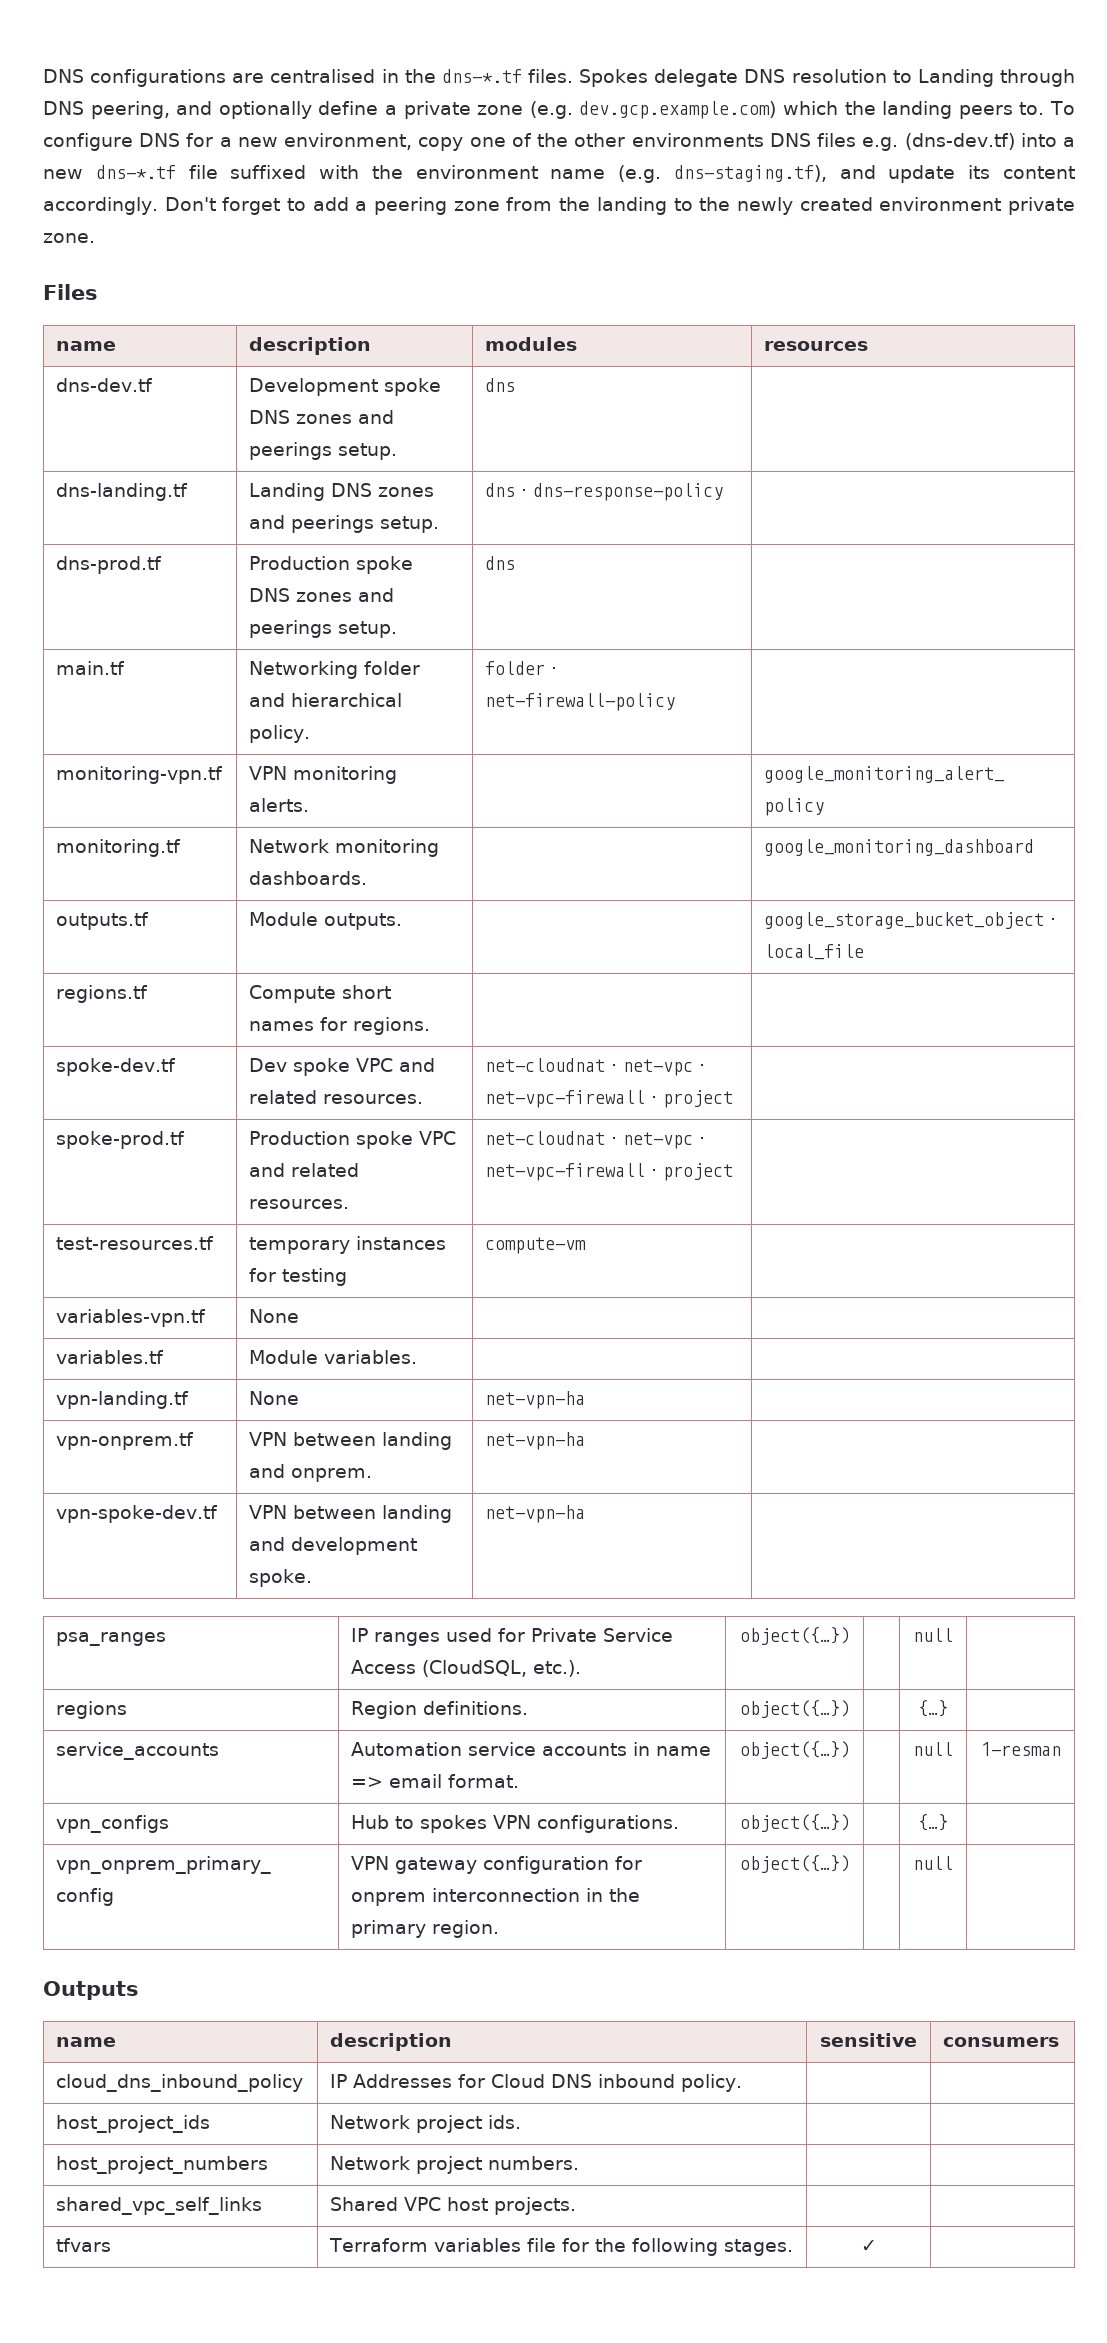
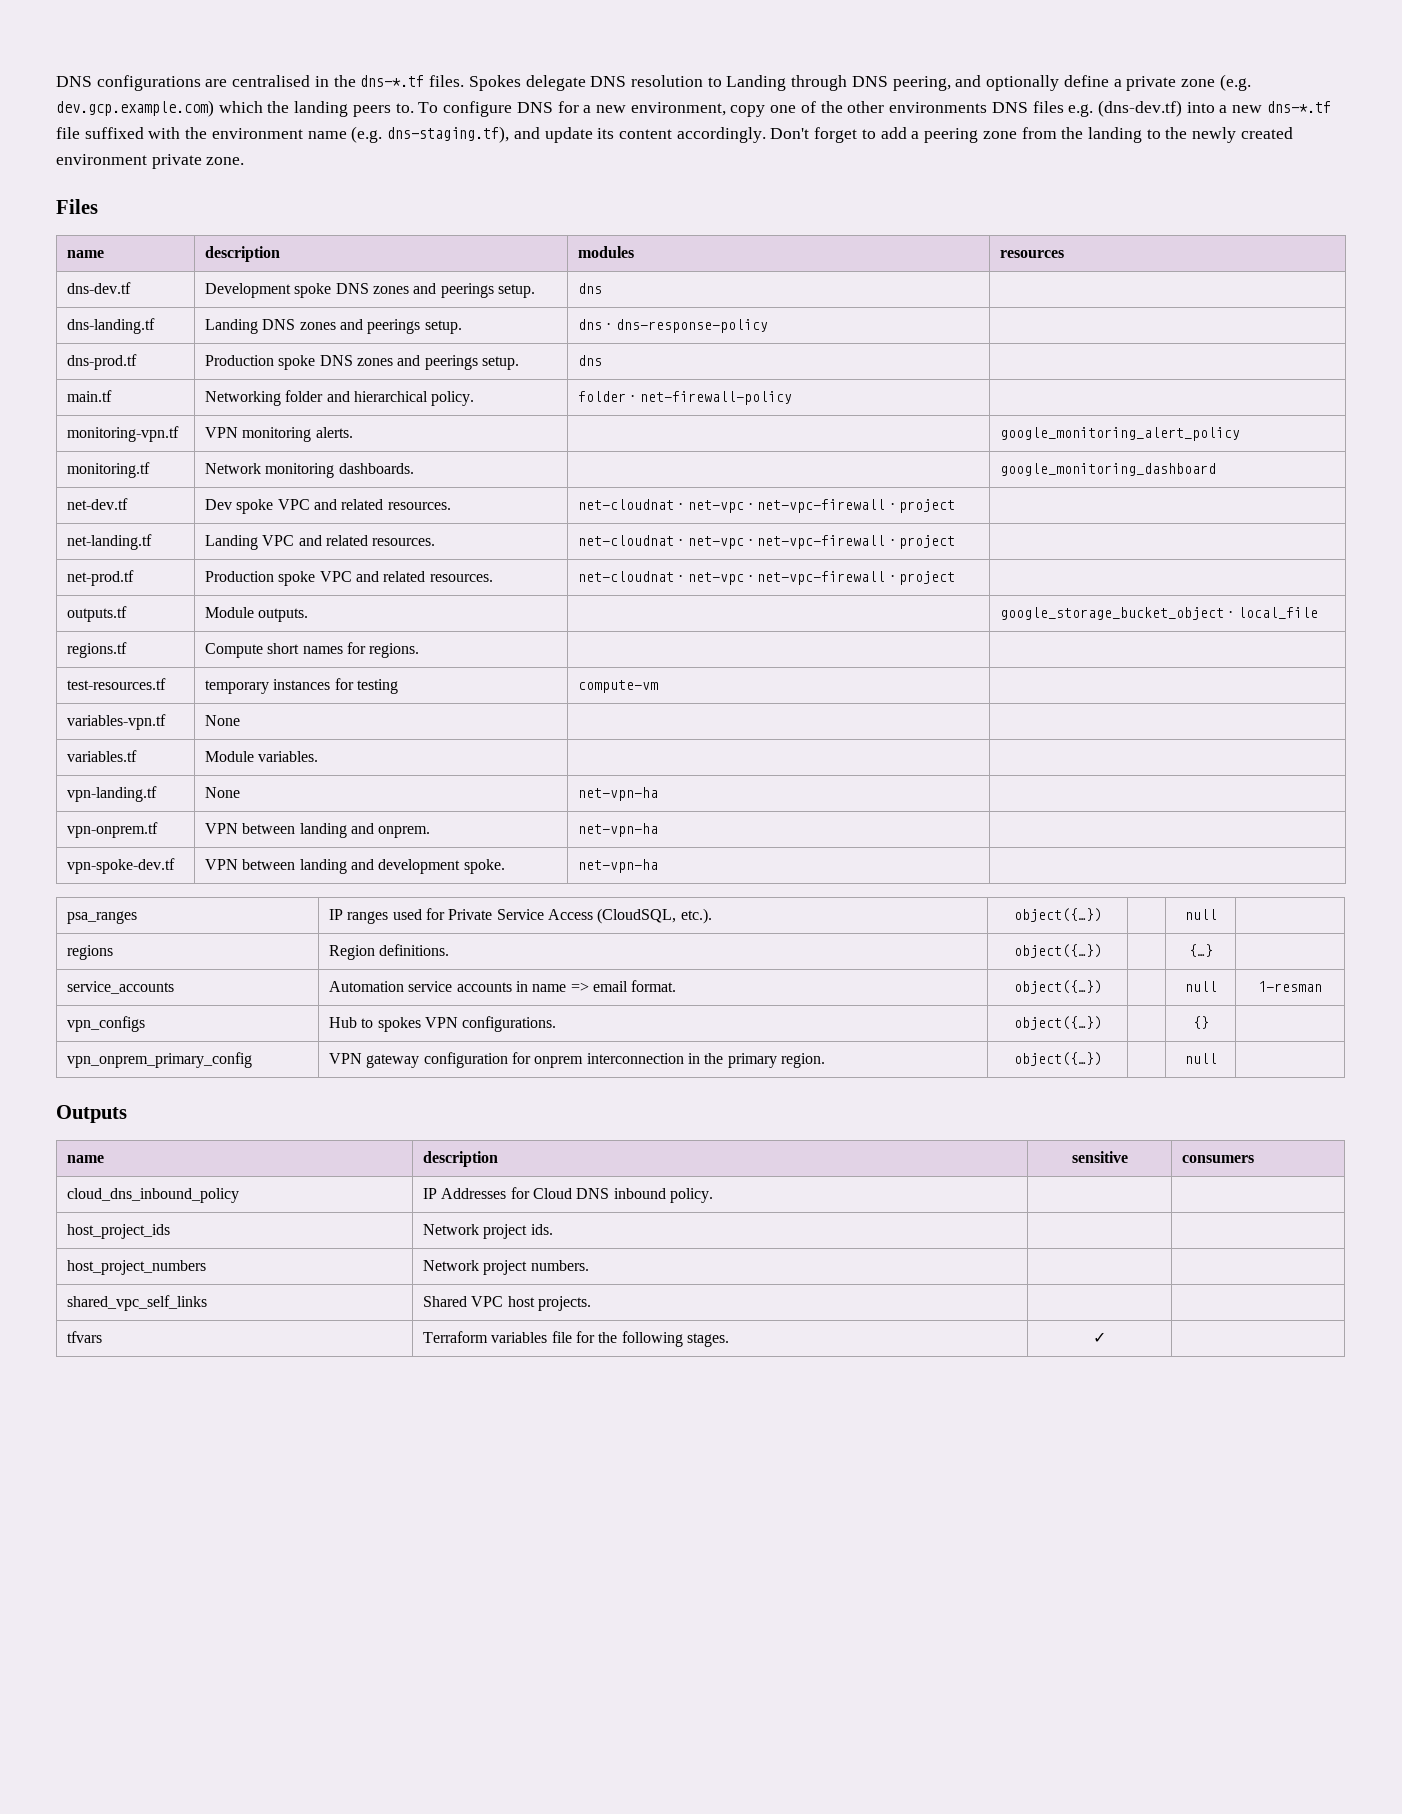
(1035, 847) none -> [67,498,129,510] [205,499,451,514] [578,499,955,513] [67,534,153,550] [205,535,436,550] [578,535,955,549] [67,570,135,586] [205,571,493,586] [578,571,955,585] // net-dev.tf | Dev spoke VPC and related resources. | net-cloudnat · net-vpc · net-vpc-firewall · project | // net-landing.tf | Landing VPC and related resources. | net-cloudnat · net-vpc · net-vpc-firewall · project | // net-prod.tf | Production spoke VPC and related resources. | net-cloudnat · net-vpc · net-vpc-firewall · project |
[56,1058,177,1076] [249,1058,436,1076] [249,1090,424,1104] [485,1058,706,1076] [485,1090,734,1108] [56,1131,186,1149] [249,1131,457,1149] [249,1163,360,1177] [249,1199,350,1209] [485,1131,706,1149] [485,1163,734,1181] // spoke-dev.tf | Dev spoke VPC and related resources. | net-cloudnat · net-vpc · net-vpc-firewall · project | // spoke-prod.tf | Production spoke VPC and related resources. | net-cloudnat · net-vpc · net-vpc-firewall · project | -> (420, 650) none
[918,1814,948,1831] {…} -> [1192,1016,1209,1029] {}

